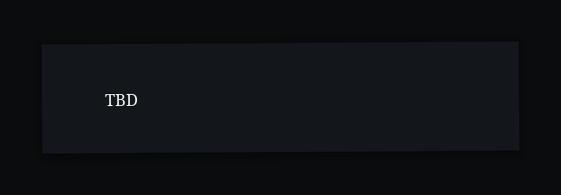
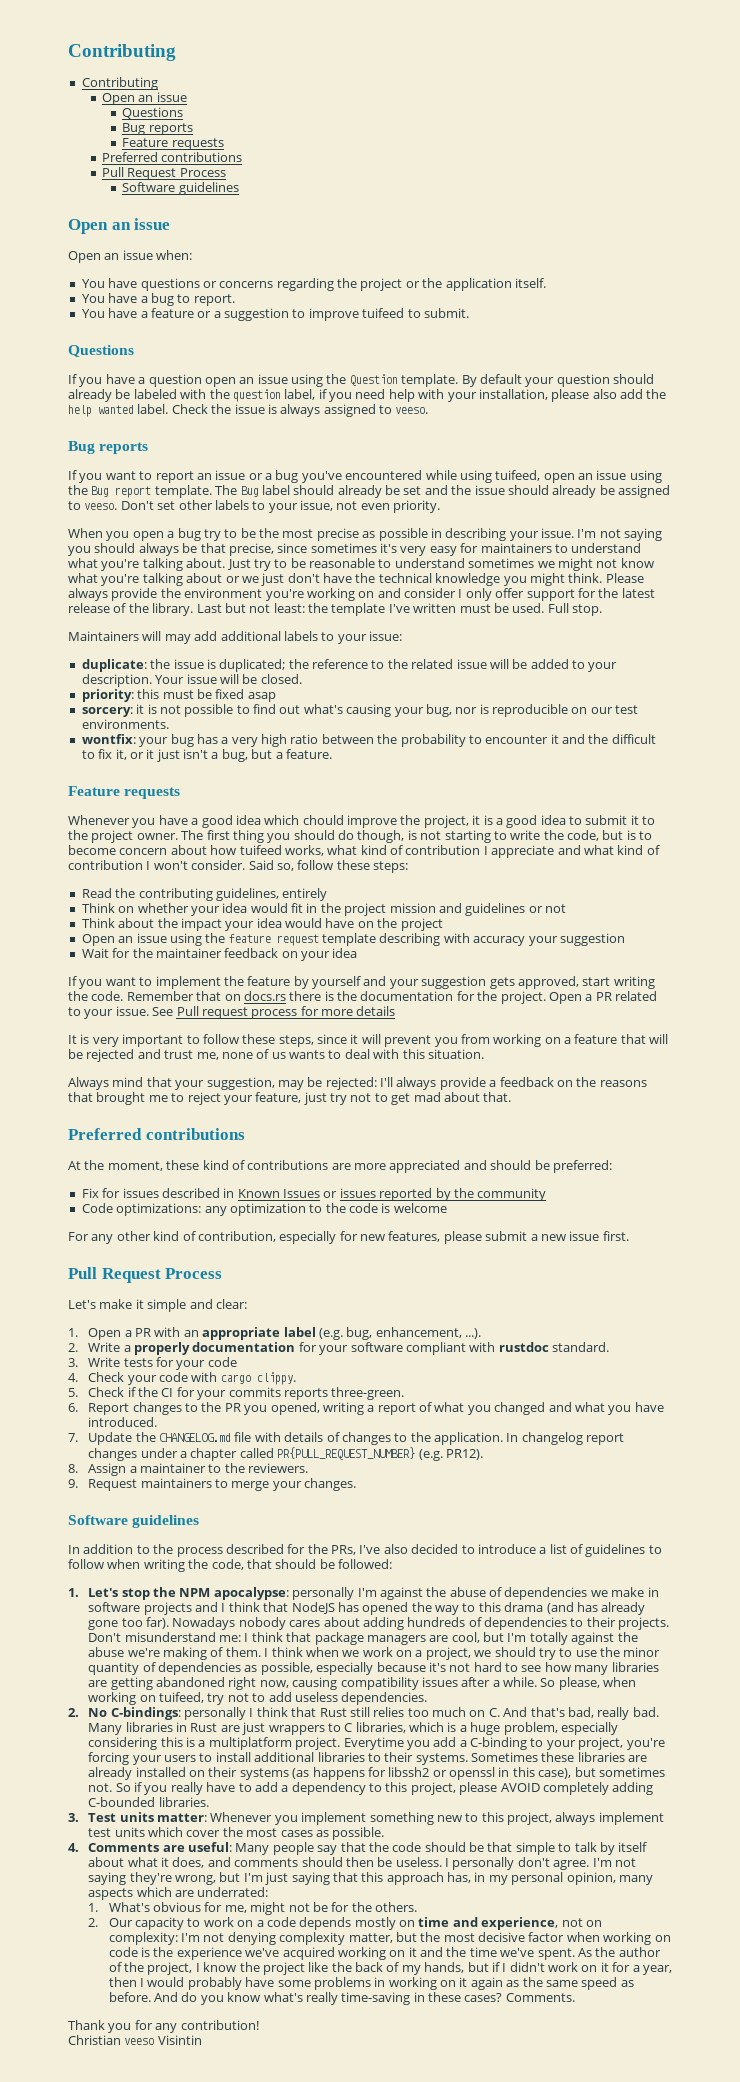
[104,93,139,107] TBD -> [68,44,176,61] [81,77,158,90] [102,92,187,105] [122,107,184,119] [122,123,193,135] [122,138,224,150] [102,152,243,162] [102,167,226,180] [122,182,239,195] [68,218,171,234] [68,250,193,263] [81,278,546,291] [81,293,235,306] [81,308,469,321] [68,345,134,357] [68,374,654,387] [68,389,667,402] [68,404,429,417] [68,441,149,454] [68,470,662,483] [68,485,670,498] [68,500,441,513] [68,528,663,541] [68,543,642,556] [68,558,654,571] [68,573,644,586] [68,588,655,601] [68,603,602,616] [68,631,402,644] [81,659,618,672] [81,674,302,687] [81,689,276,702] [81,704,639,717] [81,719,169,729] [81,734,656,747] [81,749,332,762] [68,786,181,799] [68,815,656,828] [68,830,653,843] [68,845,660,858] [68,860,408,873] [81,888,328,901] [81,903,566,916] [81,918,443,931] [81,933,625,946] [81,948,358,961] [68,976,655,989] [68,991,657,1004] [68,1006,396,1019] [68,1034,669,1047] [68,1049,484,1062] [68,1077,647,1090] [68,1092,512,1105] [68,1128,245,1140] [68,1160,612,1173] [81,1188,547,1201] [81,1203,447,1216] [68,1231,629,1244] [68,1267,223,1283] [68,1299,247,1312] [68,1327,482,1340] [68,1342,610,1355] [68,1357,237,1370] [68,1372,296,1385] [68,1387,405,1400] [68,1402,664,1415] [88,1417,158,1427] [68,1432,625,1445] [88,1447,483,1461] [68,1463,309,1476] [68,1478,357,1491] [68,1515,200,1528] [68,1544,662,1557] [68,1559,392,1572] [68,1587,659,1600] [88,1602,646,1615] [88,1617,670,1630] [88,1632,638,1645] [88,1647,661,1660] [88,1662,659,1675] [88,1677,637,1690] [88,1692,428,1705] [68,1707,659,1720] [88,1722,618,1735] [88,1737,665,1750] [88,1752,648,1765] [88,1767,665,1780] [88,1782,654,1795] [88,1797,209,1807] [68,1812,664,1825] [88,1827,385,1840] [68,1842,648,1855] [88,1857,636,1870] [88,1872,653,1885] [88,1887,269,1900] [88,1902,418,1915] [88,1917,602,1930] [108,1932,671,1945] [108,1947,661,1960] [108,1962,672,1975] [108,1977,634,1990] [108,1992,575,2005] [68,2020,259,2033] [68,2035,202,2045] Contributing // Contributing // Open an issue // Questions // Bug reports // Feature requests // Preferred contributions // Pull Request Process // Software guidelines // Open an issue // Open an issue when: // You have questions or concerns regarding the project or the application itself. // You have a bug to report. // You have a feature or a suggestion to improve tuifeed to submit. // Questions // If you have a question open an issue using the Question template. By default your question should already be labeled with the question label, if you need help with your installation, please also add the help wanted label. Check the issue is always assigned to veeso. // Bug reports // If you want to report an issue or a bug you've encountered while using tuifeed, open an issue using the Bug report template. The Bug label should already be set and the issue should already be assigned to veeso. Don't set other labels to your issue, not even priority. // When you open a bug try to be the most precise as possible in describing your issue. I'm not saying you should always be that precise, since sometimes it's very easy for maintainers to understand what you're talking about. Just try to be reasonable to understand sometimes we might not know what you're talking about or we just don't have the technical knowledge you might think. Please always provide the environment you're working on and consider I only offer support for the latest release of the library. Last but not least: the template I've written must be used. Full stop. // Maintainers will may add additional labels to your issue: // duplicate: the issue is duplicated; the reference to the related issue will be added to your description. Your issue will be closed. // priority: this must be fixed asap // sorcery: it is not possible to find out what's causing your bug, nor is reproducible on our test environments. // wontfix: your bug has a very high ratio between the probability to encounter it and the difficult to fix it, or it just isn't a bug, but a feature. // Feature requests // Whenever you have a good idea which chould improve the project, it is a good idea to submit it to the project owner. The first thing you should do though, is not starting to write the code, but is to become concern about how tuifeed works, what kind of contribution I appreciate and what kind of contribution I won't consider. Said so, follow these steps: // Read the contributing guidelines, entirely // Think on whether your idea would fit in the project mission and guidelines or not // Think about the impact your idea would have on the project // Open an issue using the feature request template describing with accuracy your suggestion // Wait for the maintainer feedback on your idea // If you want to implement the feature by yourself and your suggestion gets approved, start writing the code. Remember that on docs.rs there is the documentation for the project. Open a PR related to your issue. See Pull request process for more details // It is very important to follow these steps, since it will prevent you from working on a feature that will be rejected and trust me, none of us wants to deal with this situation. // Always mind that your suggestion, may be rejected: I'll always provide a feedback on the reasons that brought me to reject your feature, just try not to get mad about that. // Preferred contributions // At the moment, these kind of contributions are more appreciated and should be preferred: // Fix for issues described in Known Issues or issues reported by the community // Code optimizations: any optimization to the code is welcome // For any other kind of contribution, especially for new features, please submit a new issue first. // Pull Request Process // Let's make it simple and clear: // 1. Open a PR with an appropriate label (e.g. bug, enhancement, ...). // 2. Write a properly documentation for your software compliant with rustdoc standard. // 3. Write tests for your code // 4. Check your code with cargo clippy. // 5. Check if the CI for your commits reports three-green. // 6. Report changes to the PR you opened, writing a report of what you changed and what you have introduced. // 7. Update the CHANGELOG.md file with details of changes to the application. In changelog report changes under a chapter called PR{PULL_REQUEST_NUMBER} (e.g. PR12). // 8. Assign a maintainer to the reviewers. // 9. Request maintainers to merge your changes. // Software guidelines // In addition to the process described for the PRs, I've also decided to introduce a list of guidelines to follow when writing the code, that should be followed: // 1. Let's stop the NPM apocalypse: personally I'm against the abuse of dependencies we make in software projects and I think that NodeJS has opened the way to this drama (and has already gone too far). Nowadays nobody cares about adding hundreds of dependencies to their projects. Don't misunderstand me: I think that package managers are cool, but I'm totally against the abuse we're making of them. I think when we work on a project, we should try to use the minor quantity of dependencies as possible, especially because it's not hard to see how many libraries are getting abandoned right now, causing compatibility issues after a while. So please, when working on tuifeed, try not to add useless dependencies. // 2. No C-bindings: personally I think that Rust still relies too much on C. And that's bad, really bad. Many libraries in Rust are just wrappers to C libraries, which is a huge problem, especially considering this is a multiplatform project. Everytime you add a C-binding to your project, you're forcing your users to install additional libraries to their systems. Sometimes these libraries are already installed on their systems (as happens for libssh2 or openssl in this case), but sometimes not. So if you really have to add a dependency to this project, please AVOID completely adding C-bounded libraries. // 3. Test units matter: Whenever you implement something new to this project, always implement test units which cover the most cases as possible. // 4. Comments are useful: Many people say that the code should be that simple to talk by itself about what it does, and comments should then be useless. I personally don't agree. I'm not saying they're wrong, but I'm just saying that this approach has, in my personal opinion, many aspects which are underrated: // 1. What's obvious for me, might not be for the others. // 2. Our capacity to work on a code depends mostly on time and experience, not on complexity: I'm not denying complexity matter, but the most decisive factor when working on code is the experience we've acquired working on it and the time we've spent. As the author of the project, I know the project like the back of my hands, but if I didn't work on it for a year, then I would probably have some problems in working on it again as the same speed as before. And do you know what's really time-saving in these cases? Comments. // Thank you for any contribution! // Christian veeso Visintin

